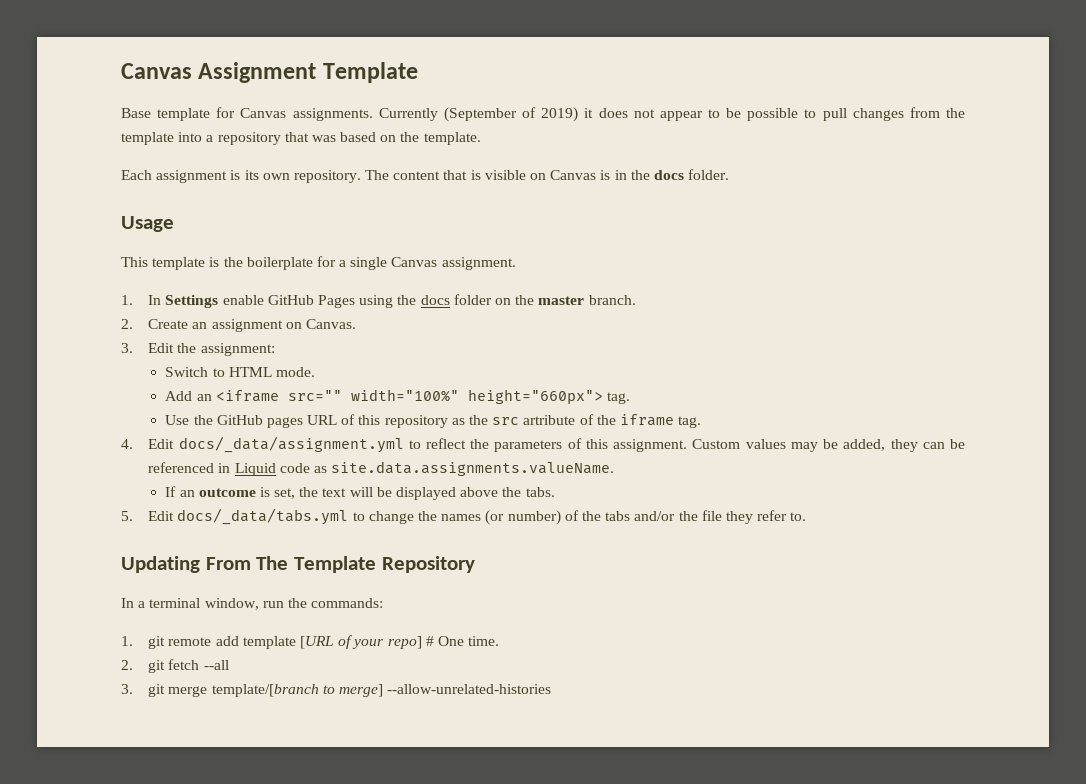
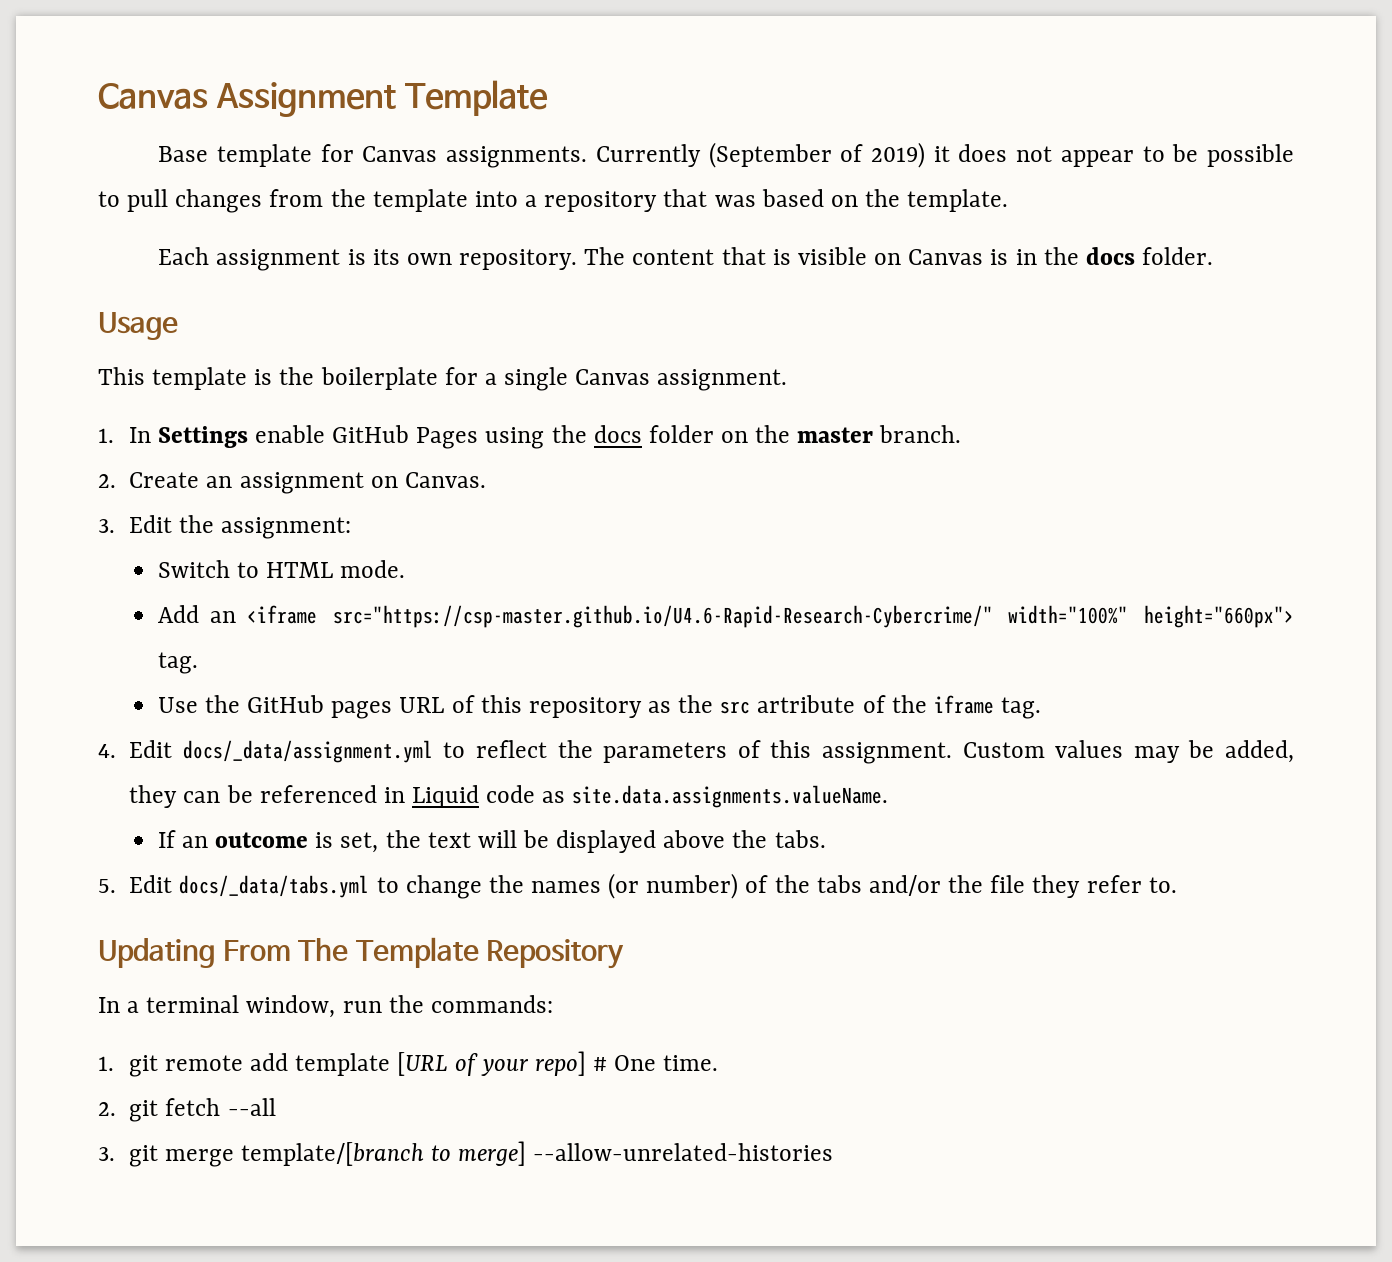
[287,390,342,401] src="" -> [332,605,993,628] src="https://csp-master.github.io/U4.6-Rapid-Research-Cybercrime/"

